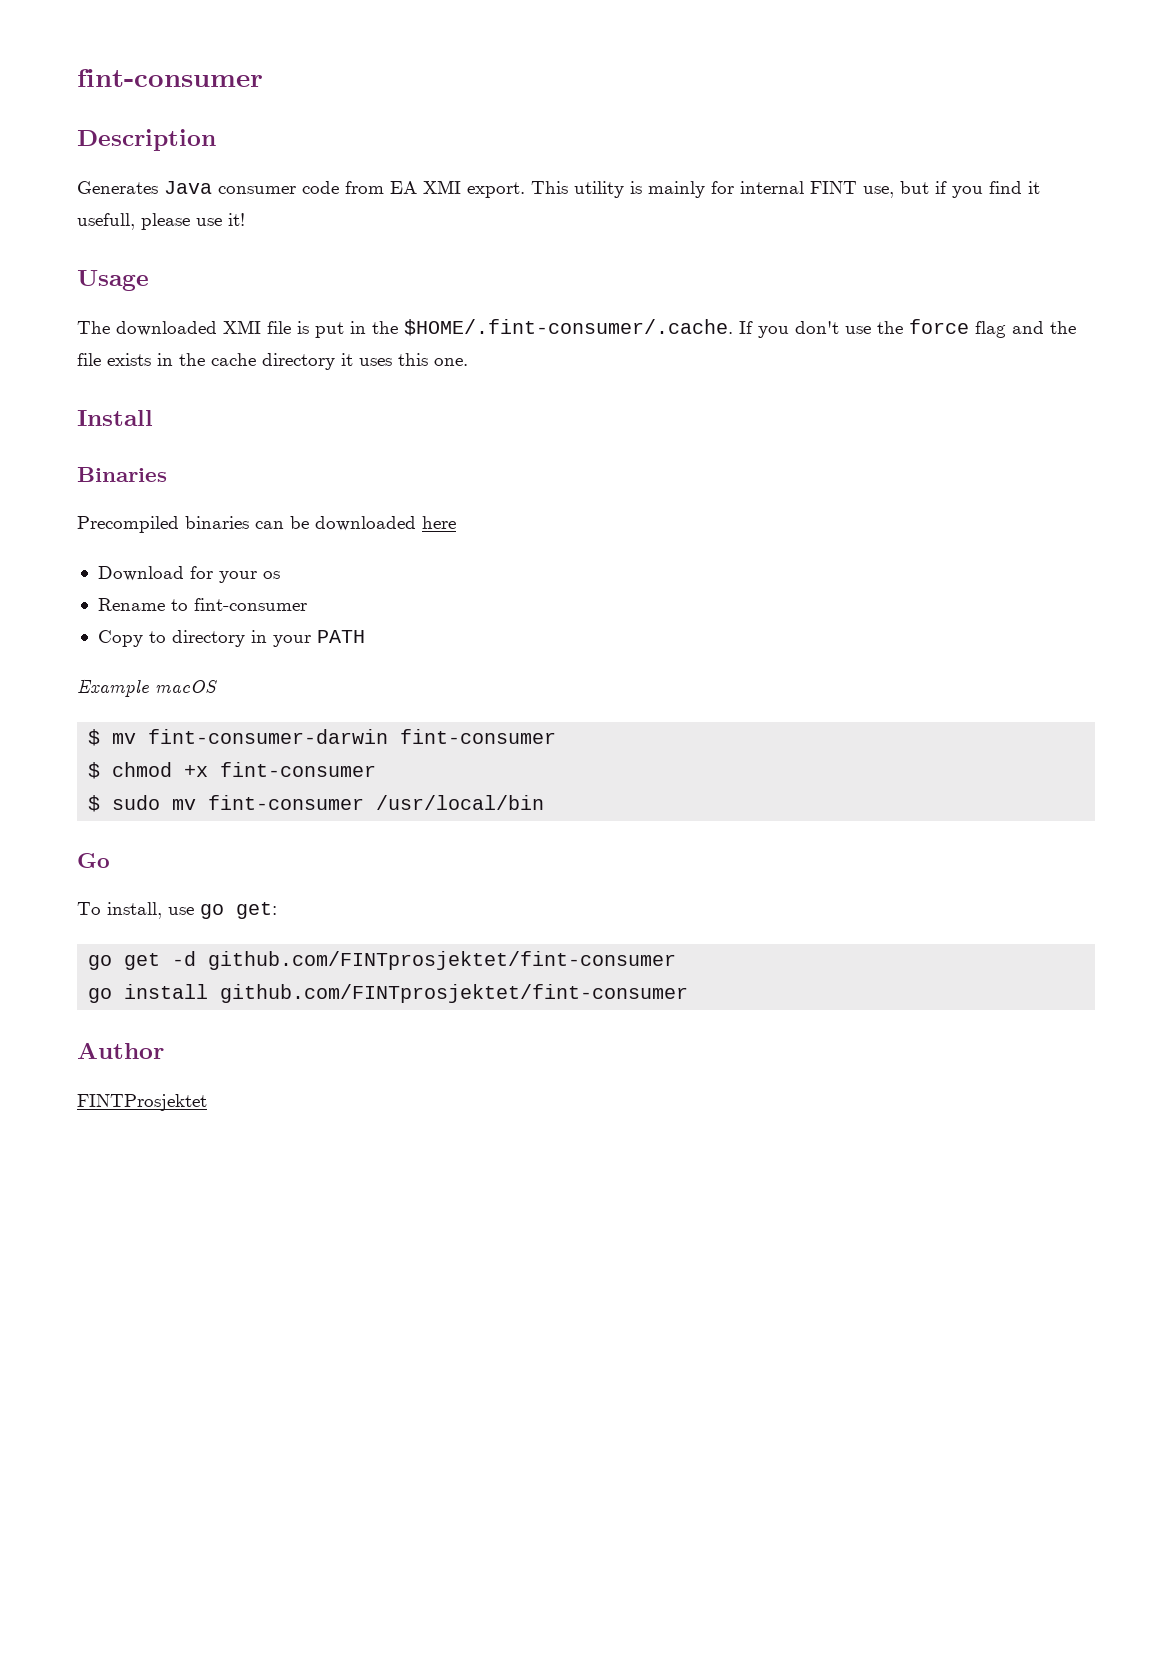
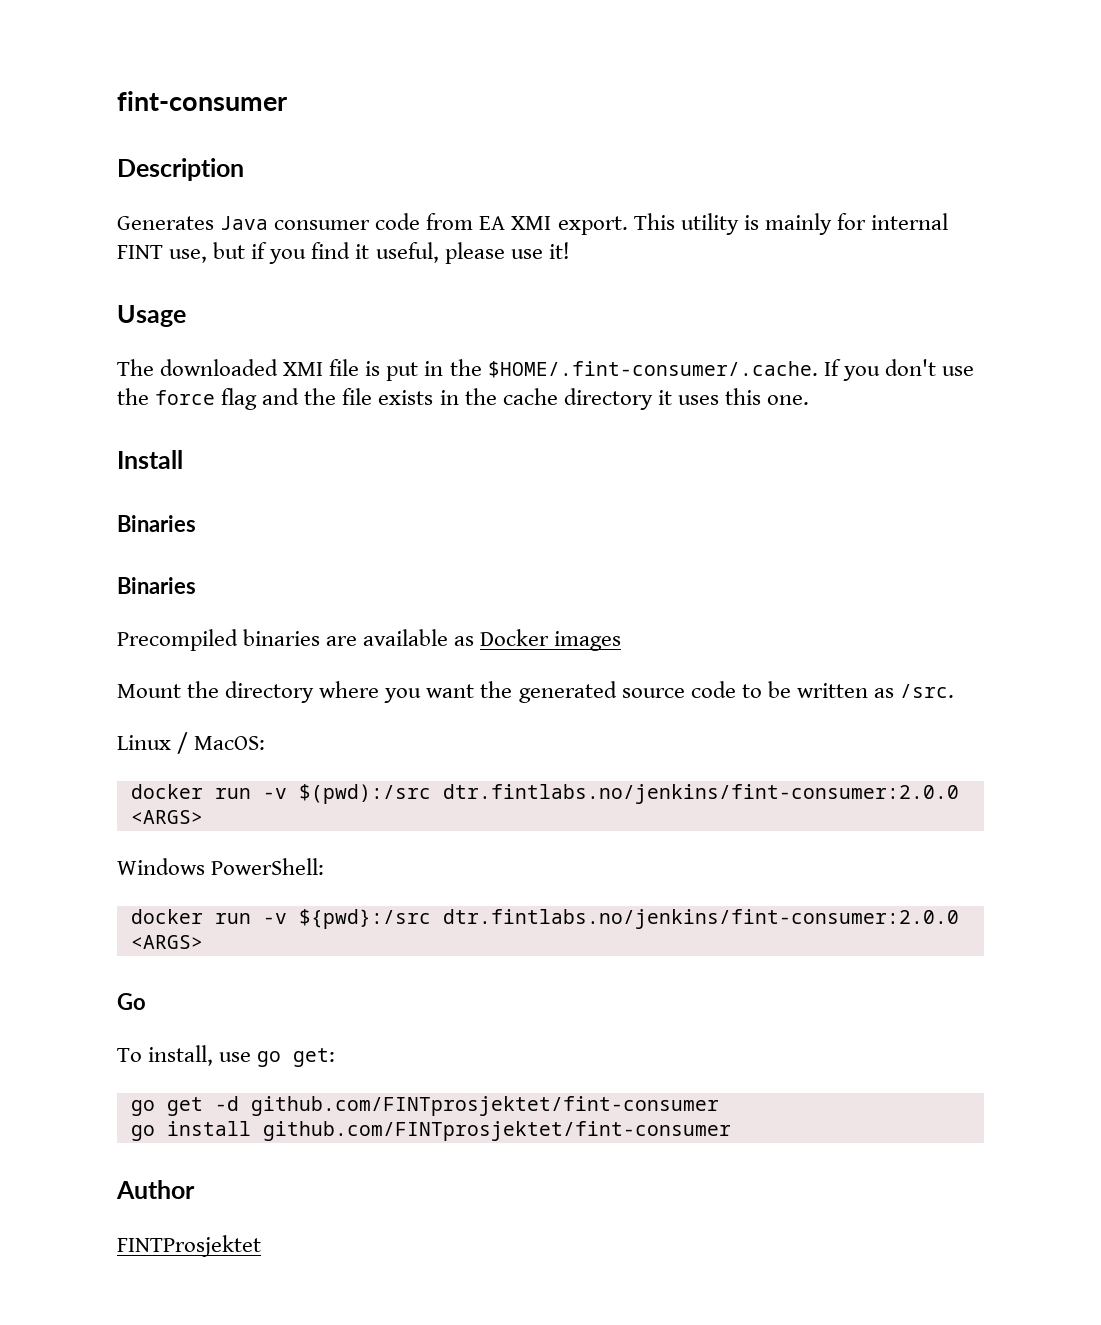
[77,213,135,230] usefull, -> [375,242,439,263] useful,
(167, 474) none -> [117,577,196,594] // Binaries
[255,516,456,531] [97,566,280,583] [97,598,307,611] [97,630,365,647] [77,679,218,697] [88,729,557,746] [88,762,377,779] [88,795,545,812] can be downloaded here // Download for your os // Rename to fint-consumer // Copy to directory in your PATH // Example macOS // $ mv fint-consumer-darwin fint-consumer // $ chmod +x fint-consumer // $ sudo mv fint-consumer /usr/local/bin -> [326,629,622,651] [117,681,955,703] [117,732,266,754] [130,784,959,804] [130,810,203,824] [117,858,325,875] [130,909,959,929] [130,935,203,949] are available as Docker images // Mount the directory where you want the generated source code to be written as /src. // Linux / MacOS: // docker run -v $(pwd):/src dtr.fintlabs.no/jenkins/fint-consumer:2.0.0 <ARGS> // Windows PowerShell: // docker run -v ${pwd}:/src dtr.fintlabs.no/jenkins/fint-consumer:2.0.0 <ARGS>

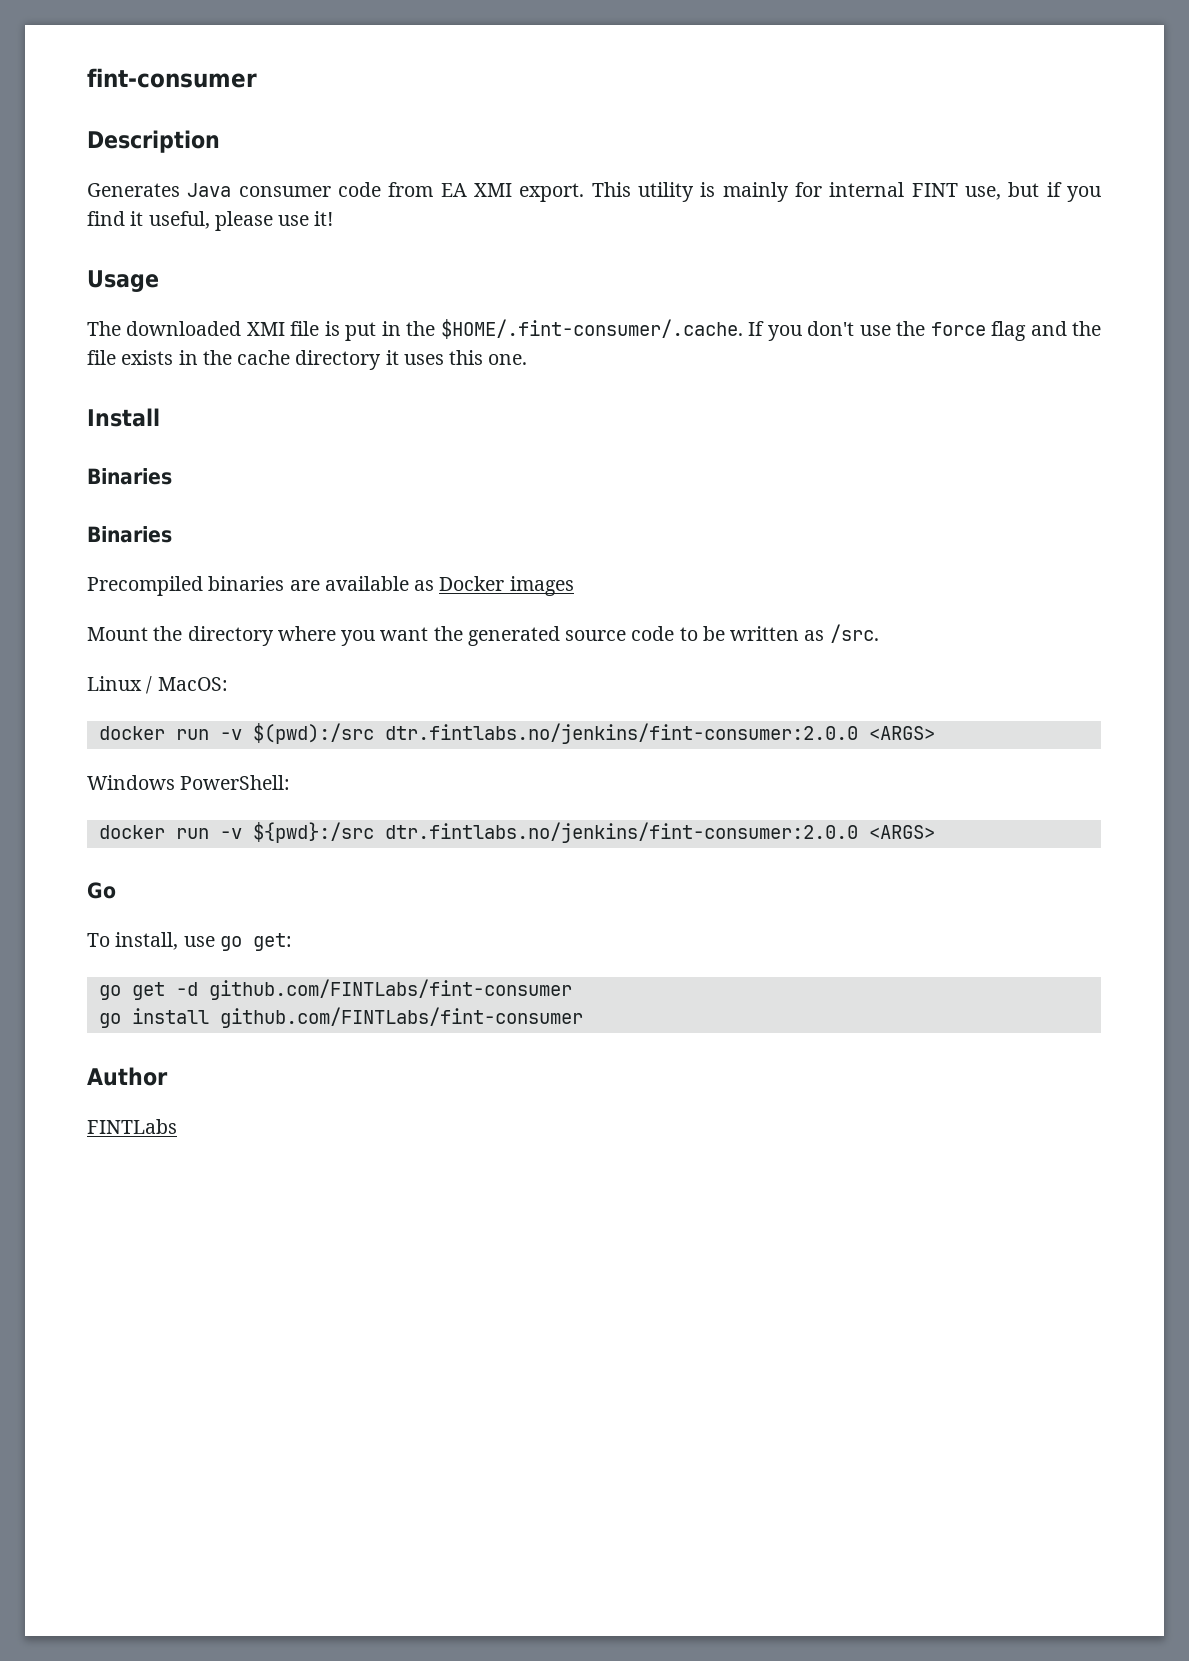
[250,1096,719,1116] github.com/FINTprosjektet/fint-consumer -> [208,979,572,1000] github.com/FINTLabs/fint-consumer
[262,1121,731,1141] github.com/FINTprosjektet/fint-consumer -> [219,1007,583,1028] github.com/FINTLabs/fint-consumer
[117,1235,261,1257] FINTProsjektet -> [87,1119,177,1134] FINTLabs

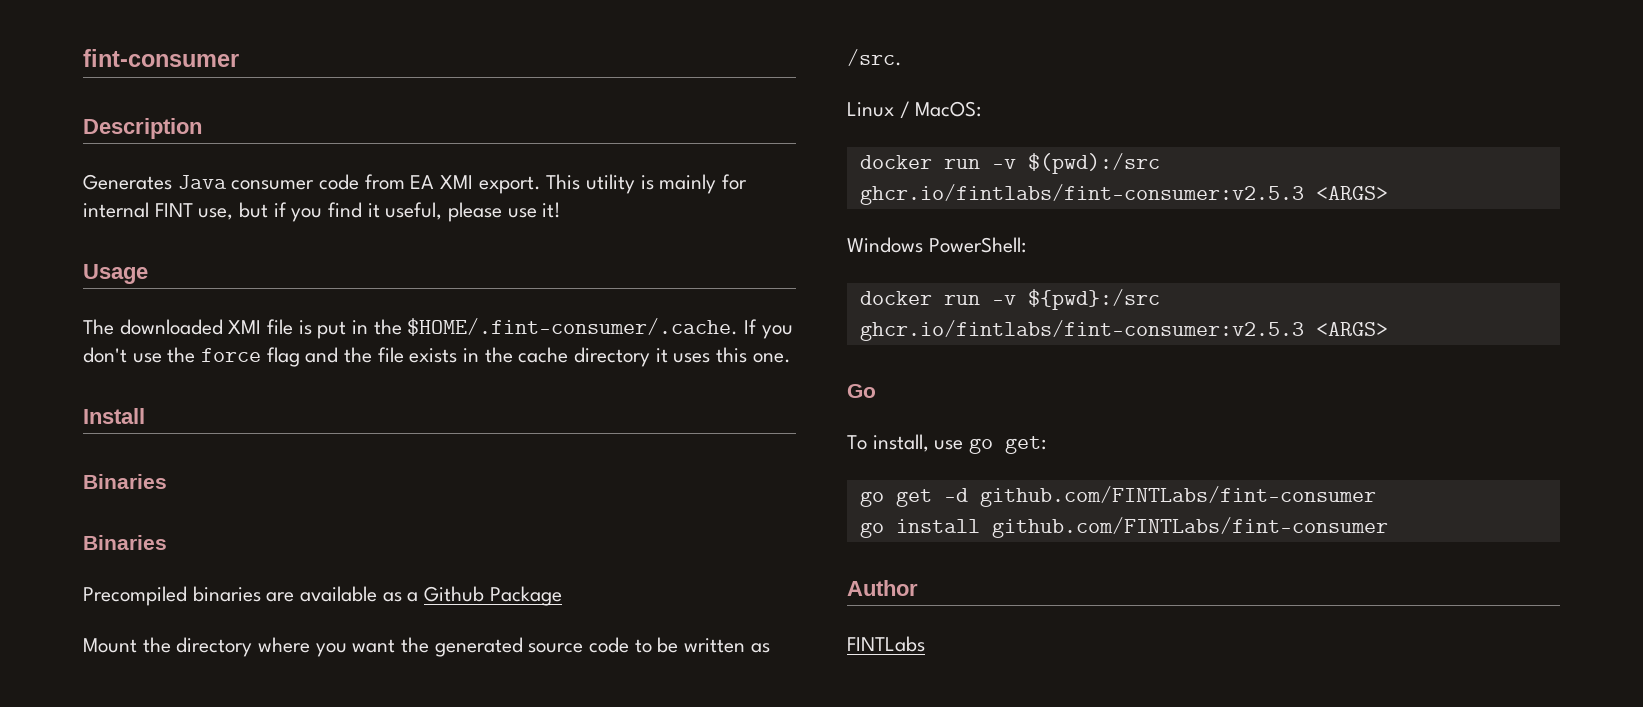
[439,576,574,596] Docker images -> [407,586,562,606] a Github Package
[384,723,858,744] dtr.fintlabs.no/jenkins/fint-consumer:2.0.0 -> [859,184,1304,205] ghcr.io/fintlabs/fint-consumer:v2.5.3
[384,822,858,843] dtr.fintlabs.no/jenkins/fint-consumer:2.0.0 -> [859,320,1304,341] ghcr.io/fintlabs/fint-consumer:v2.5.3

